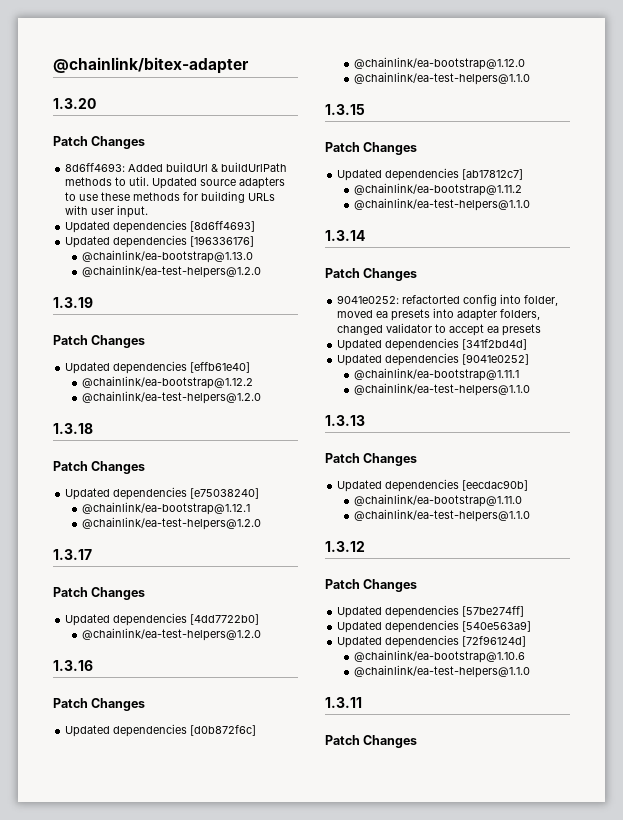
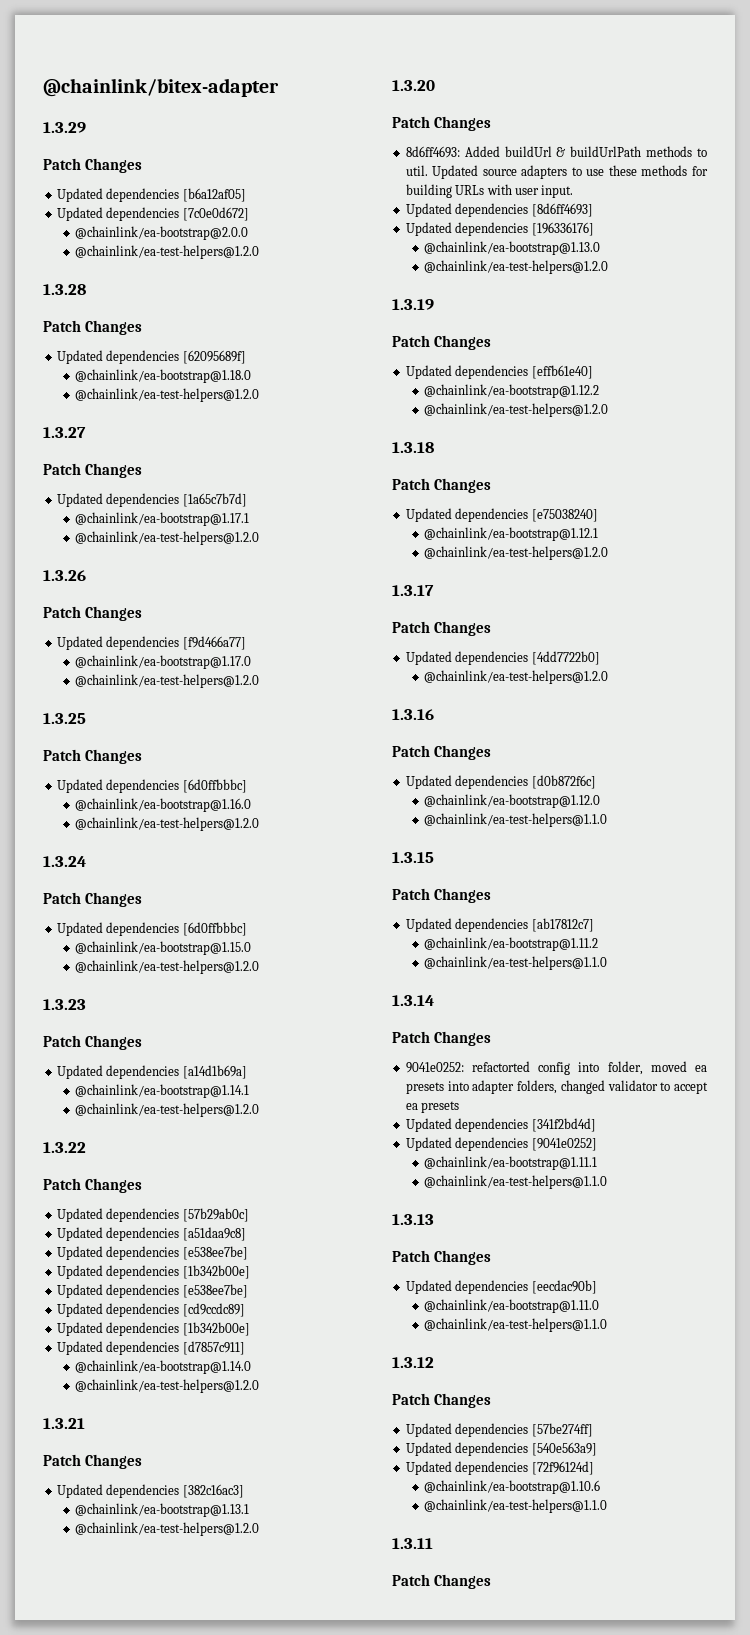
(249, 65) none -> [43,122,86,133] [43,158,142,173] [56,188,246,202] [56,207,249,221] [75,226,249,240] [75,245,260,259] [43,284,86,295] [43,320,142,335] [56,350,246,364] [75,369,252,383] [75,388,260,402] [43,427,86,438] [43,463,142,478] [56,493,247,507] [75,512,250,526] [75,531,260,545] [43,570,86,581] [43,606,142,621] [56,636,246,650] [75,655,252,669] [75,674,260,688] [43,713,86,724] [43,749,142,764] [56,779,247,793] [75,798,252,812] [75,817,260,831] [43,856,86,867] [43,892,142,907] [56,922,247,936] [75,941,252,955] [75,960,260,974] [43,999,86,1010] [43,1035,142,1050] [56,1065,247,1079] [75,1084,250,1098] [75,1103,260,1117] [43,1142,86,1153] [43,1178,142,1193] [56,1208,249,1222] [56,1227,246,1241] [56,1246,248,1260] [56,1265,250,1279] [56,1284,248,1298] [56,1303,245,1317] [56,1322,250,1336] [56,1341,245,1355] [75,1360,252,1374] [75,1379,260,1393] [43,1418,85,1429] [43,1454,142,1469] [56,1484,244,1498] [75,1503,250,1517] [75,1522,260,1536] // 1.3.29 // Patch Changes // Updated dependencies [b6a12af05] // Updated dependencies [7c0e0d672] // @chainlink/ea-bootstrap@2.0.0 // @chainlink/ea-test-helpers@1.2.0 // 1.3.28 // Patch Changes // Updated dependencies [62095689f] // @chainlink/ea-bootstrap@1.18.0 // @chainlink/ea-test-helpers@1.2.0 // 1.3.27 // Patch Changes // Updated dependencies [1a65c7b7d] // @chainlink/ea-bootstrap@1.17.1 // @chainlink/ea-test-helpers@1.2.0 // 1.3.26 // Patch Changes // Updated dependencies [f9d466a77] // @chainlink/ea-bootstrap@1.17.0 // @chainlink/ea-test-helpers@1.2.0 // 1.3.25 // Patch Changes // Updated dependencies [6d0ffbbbc] // @chainlink/ea-bootstrap@1.16.0 // @chainlink/ea-test-helpers@1.2.0 // 1.3.24 // Patch Changes // Updated dependencies [6d0ffbbbc] // @chainlink/ea-bootstrap@1.15.0 // @chainlink/ea-test-helpers@1.2.0 // 1.3.23 // Patch Changes // Updated dependencies [a14d1b69a] // @chainlink/ea-bootstrap@1.14.1 // @chainlink/ea-test-helpers@1.2.0 // 1.3.22 // Patch Changes // Updated dependencies [57b29ab0c] // Updated dependencies [a51daa9c8] // Updated dependencies [e538ee7be] // Updated dependencies [1b342b00e] // Updated dependencies [e538ee7be] // Updated dependencies [cd9ccdc89] // Updated dependencies [1b342b00e] // Updated dependencies [d7857c911] // @chainlink/ea-bootstrap@1.14.0 // @chainlink/ea-test-helpers@1.2.0 // 1.3.21 // Patch Changes // Updated dependencies [382c16ac3] // @chainlink/ea-bootstrap@1.13.1 // @chainlink/ea-test-helpers@1.2.0

